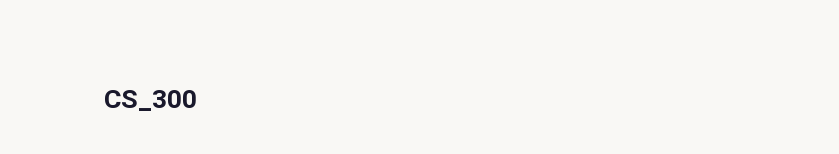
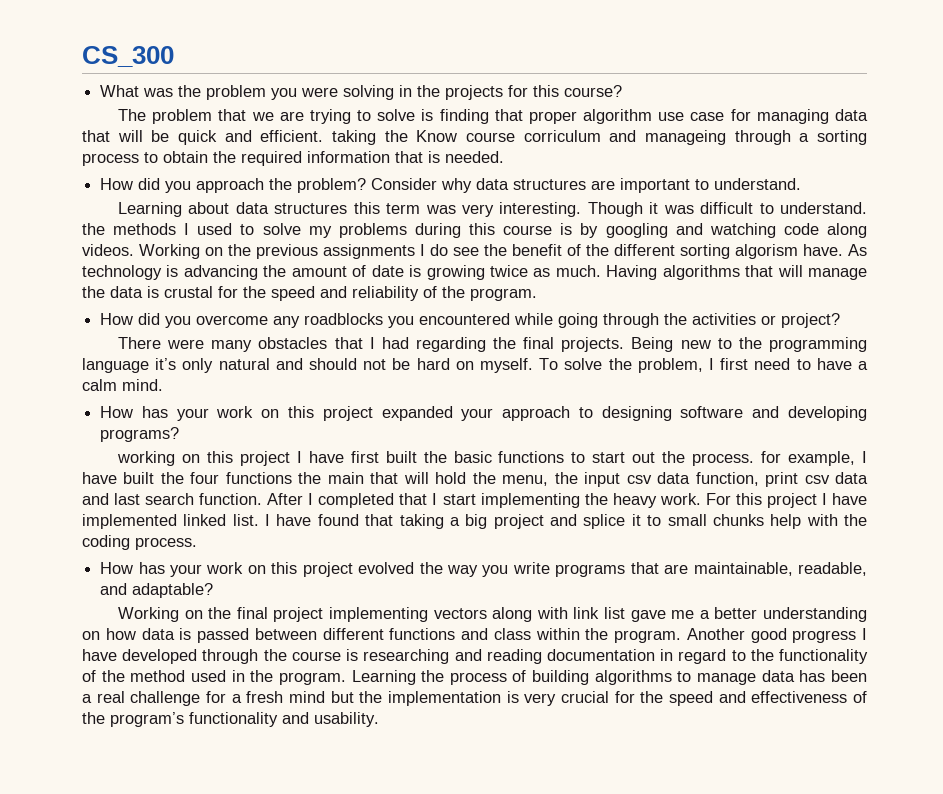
(197, 100) none -> [100,85,623,100] [118,109,869,124] [82,130,867,145] [82,151,504,166] [100,178,802,193] [118,202,868,217] [82,223,868,238] [82,244,867,259] [82,265,867,280] [82,286,537,301] [100,313,841,328] [118,337,867,352] [82,358,869,373] [82,379,163,391] [100,406,867,421] [100,427,180,442] [117,451,867,466] [82,472,869,487] [82,493,867,508] [82,514,867,529] [82,535,197,550] [100,562,868,577] [100,583,214,598] [118,607,867,622] [82,628,867,643] [82,649,868,664] [82,670,867,685] [82,691,867,706] [82,712,379,727] // What was the problem you were solving in the projects for this course? // The problem that we are trying to solve is finding that proper algorithm use case for managing data that will be quick and efficient. taking the Know course corriculum and manageing through a sorting process to obtain the required information that is needed. // How did you approach the problem? Consider why data structures are important to understand. // Learning about data structures this term was very interesting. Though it was difficult to understand. the methods I used to solve my problems during this course is by googling and watching code along videos. Working on the previous assignments I do see the benefit of the different sorting algorism have. As technology is advancing the amount of date is growing twice as much. Having algorithms that will manage the data is crustal for the speed and reliability of the program. // How did you overcome any roadblocks you encountered while going through the activities or project? // There were many obstacles that I had regarding the final projects. Being new to the programming language it’s only natural and should not be hard on myself. To solve the problem, I first need to have a calm mind. // How has your work on this project expanded your approach to designing software and developing programs? // working on this project I have first built the basic functions to start out the process. for example, I have built the four functions the main that will hold the menu, the input csv data function, print csv data and last search function. After I completed that I start implementing the heavy work. For this project I have implemented linked list. I have found that taking a big project and splice it to small chunks help with the coding process. // How has your work on this project evolved the way you write programs that are maintainable, readable, and adaptable? // Working on the final project implementing vectors along with link list gave me a better understanding on how data is passed between different functions and class within the program. Another good progress I have developed through the course is researching and reading documentation in regard to the functionality of the method used in the program. Learning the process of building algorithms to manage data has been a real challenge for a fresh mind but the implementation is very crucial for the speed and effectiveness of the program’s functionality and usability.

